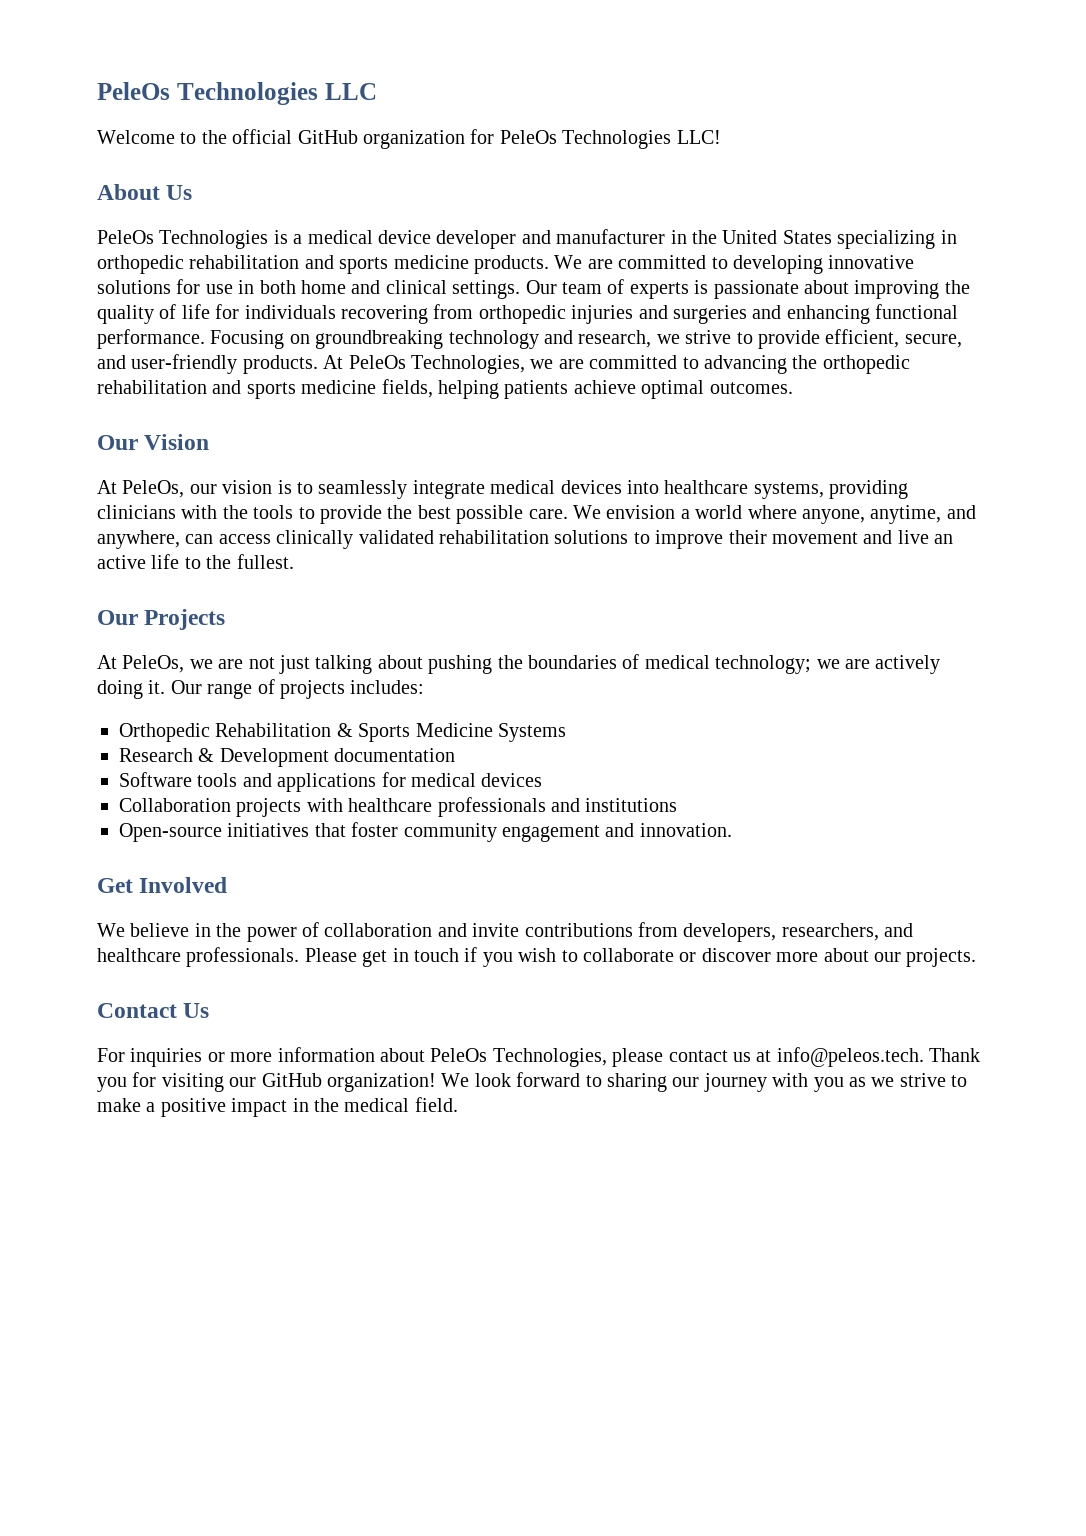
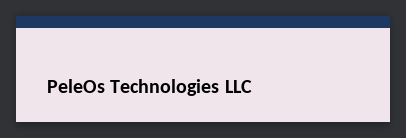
[97,129,721,149] [97,184,193,200] [97,229,957,249] [97,255,915,274] [97,279,970,299] [97,304,959,324] [97,329,962,349] [97,354,910,374] [97,379,793,399] [97,434,210,450] [97,480,909,499] [97,505,976,524] [97,530,954,549] [97,554,294,569] [97,609,226,630] [97,654,941,674] [97,679,425,699] [119,723,566,742] [119,748,456,767] [119,772,543,792] [119,797,678,817] [119,822,732,842] [97,877,228,893] [97,922,914,942] [97,947,977,967] [97,1003,210,1018] [97,1047,981,1067] [97,1072,968,1092] [97,1097,458,1117] // Welcome to the official GitHub organization for PeleOs Technologies LLC! // About Us // PeleOs Technologies is a medical device developer and manufacturer in the United States specializing in orthopedic rehabilitation and sports medicine products. We are committed to developing innovative solutions for use in both home and clinical settings. Our team of experts is passionate about improving the quality of life for individuals recovering from orthopedic injuries and surgeries and enhancing functional performance. Focusing on groundbreaking technology and research, we strive to provide efficient, secure, and user-friendly products. At PeleOs Technologies, we are committed to advancing the orthopedic rehabilitation and sports medicine fields, helping patients achieve optimal outcomes. // Our Vision // At PeleOs, our vision is to seamlessly integrate medical devices into healthcare systems, providing clinicians with the tools to provide the best possible care. We envision a world where anyone, anytime, and anywhere, can access clinically validated rehabilitation solutions to improve their movement and live an active life to the fullest. // Our Projects // At PeleOs, we are not just talking about pushing the boundaries of medical technology; we are actively doing it. Our range of projects includes: // Orthopedic Rehabilitation & Sports Medicine Systems // Research & Development documentation // Software tools and applications for medical devices // Collaboration projects with healthcare professionals and institutions // Open-source initiatives that foster community engagement and innovation. // Get Involved // We believe in the power of collaboration and invite contributions from developers, researchers, and healthcare professionals. Please get in touch if you wish to collaborate or discover more about our projects. // Contact Us // For inquiries or more information about PeleOs Technologies, please contact us at info@peleos.tech. Thank you for visiting our GitHub organization! We look forward to sharing our journey with you as we strive to make a positive impact in the medical field. -> (252, 86) none

